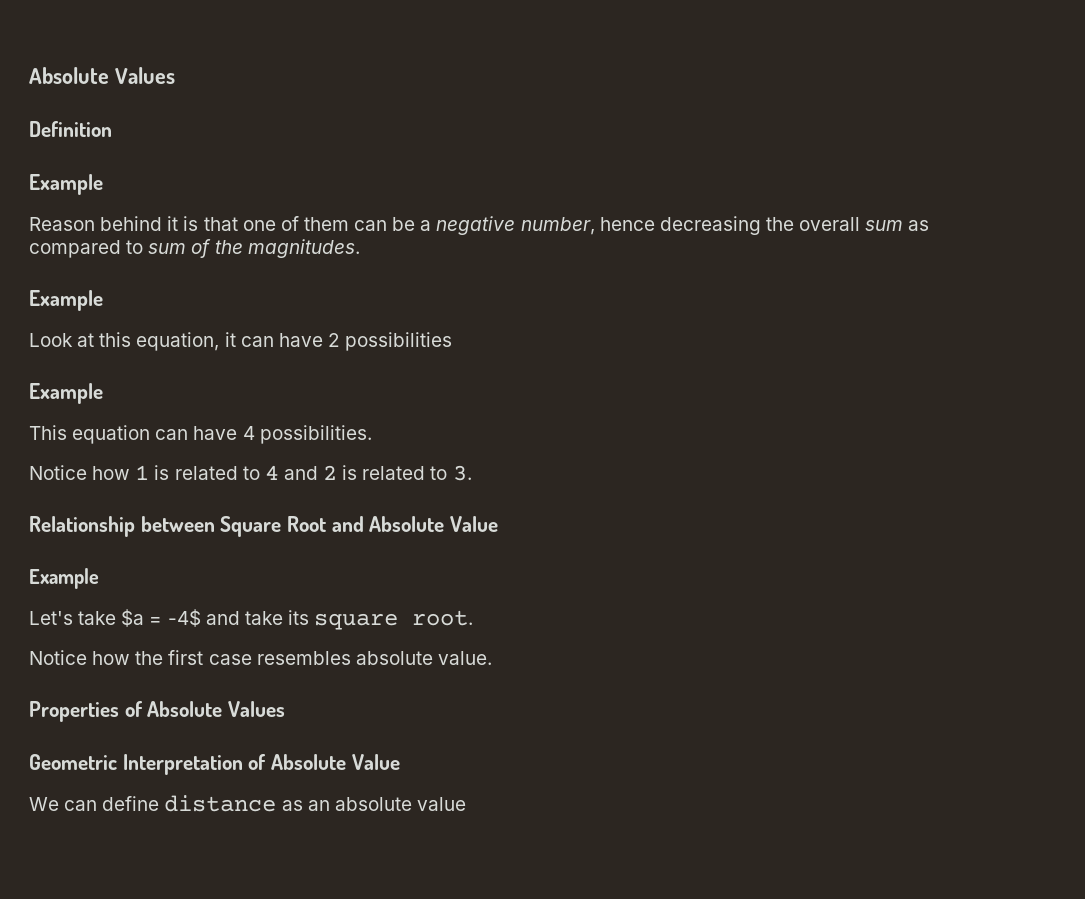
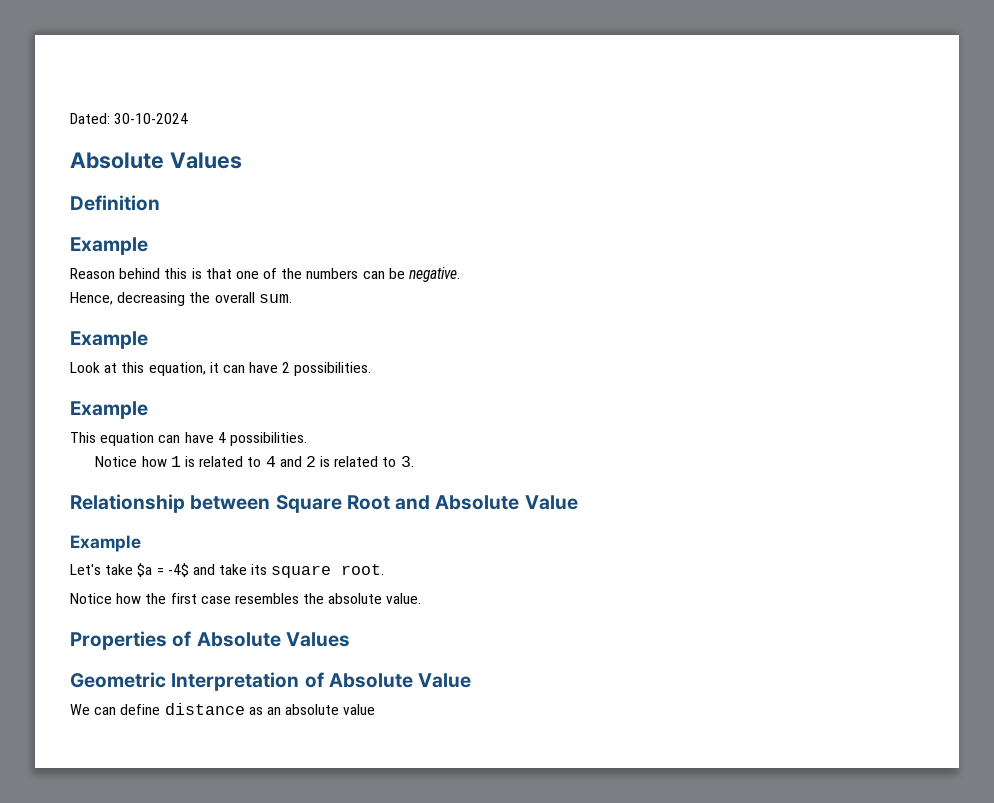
(29, 75) none -> [70,113,189,124] Dated: 30-10-2024 //
[167,216,179,231] it -> [164,268,188,279] this
[303,216,930,235] [29,239,360,258] them can be a negative number, hence decreasing the overall sum as compared to sum of the magnitudes. -> [281,267,461,282] [70,292,292,306] the numbers can be negative. // Hence, decreasing the overall sum.
[345,332,453,351] possibilities -> [294,362,372,376] possibilities.
(351, 658) none -> [303,593,325,604] the

